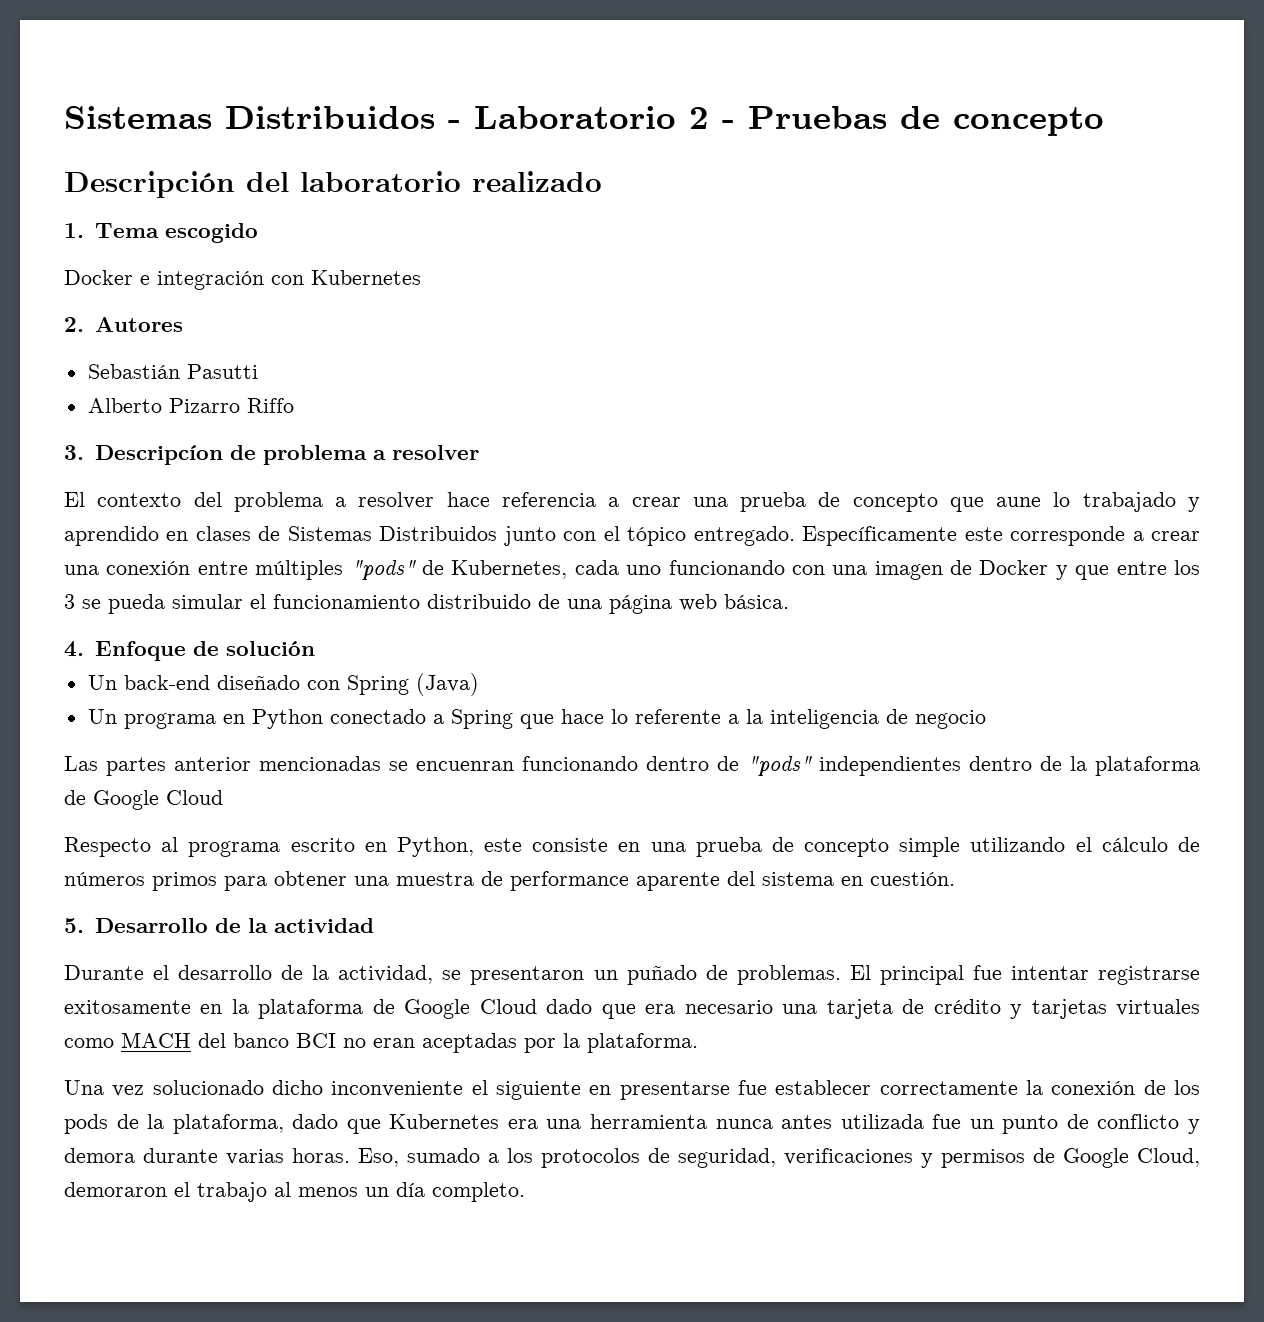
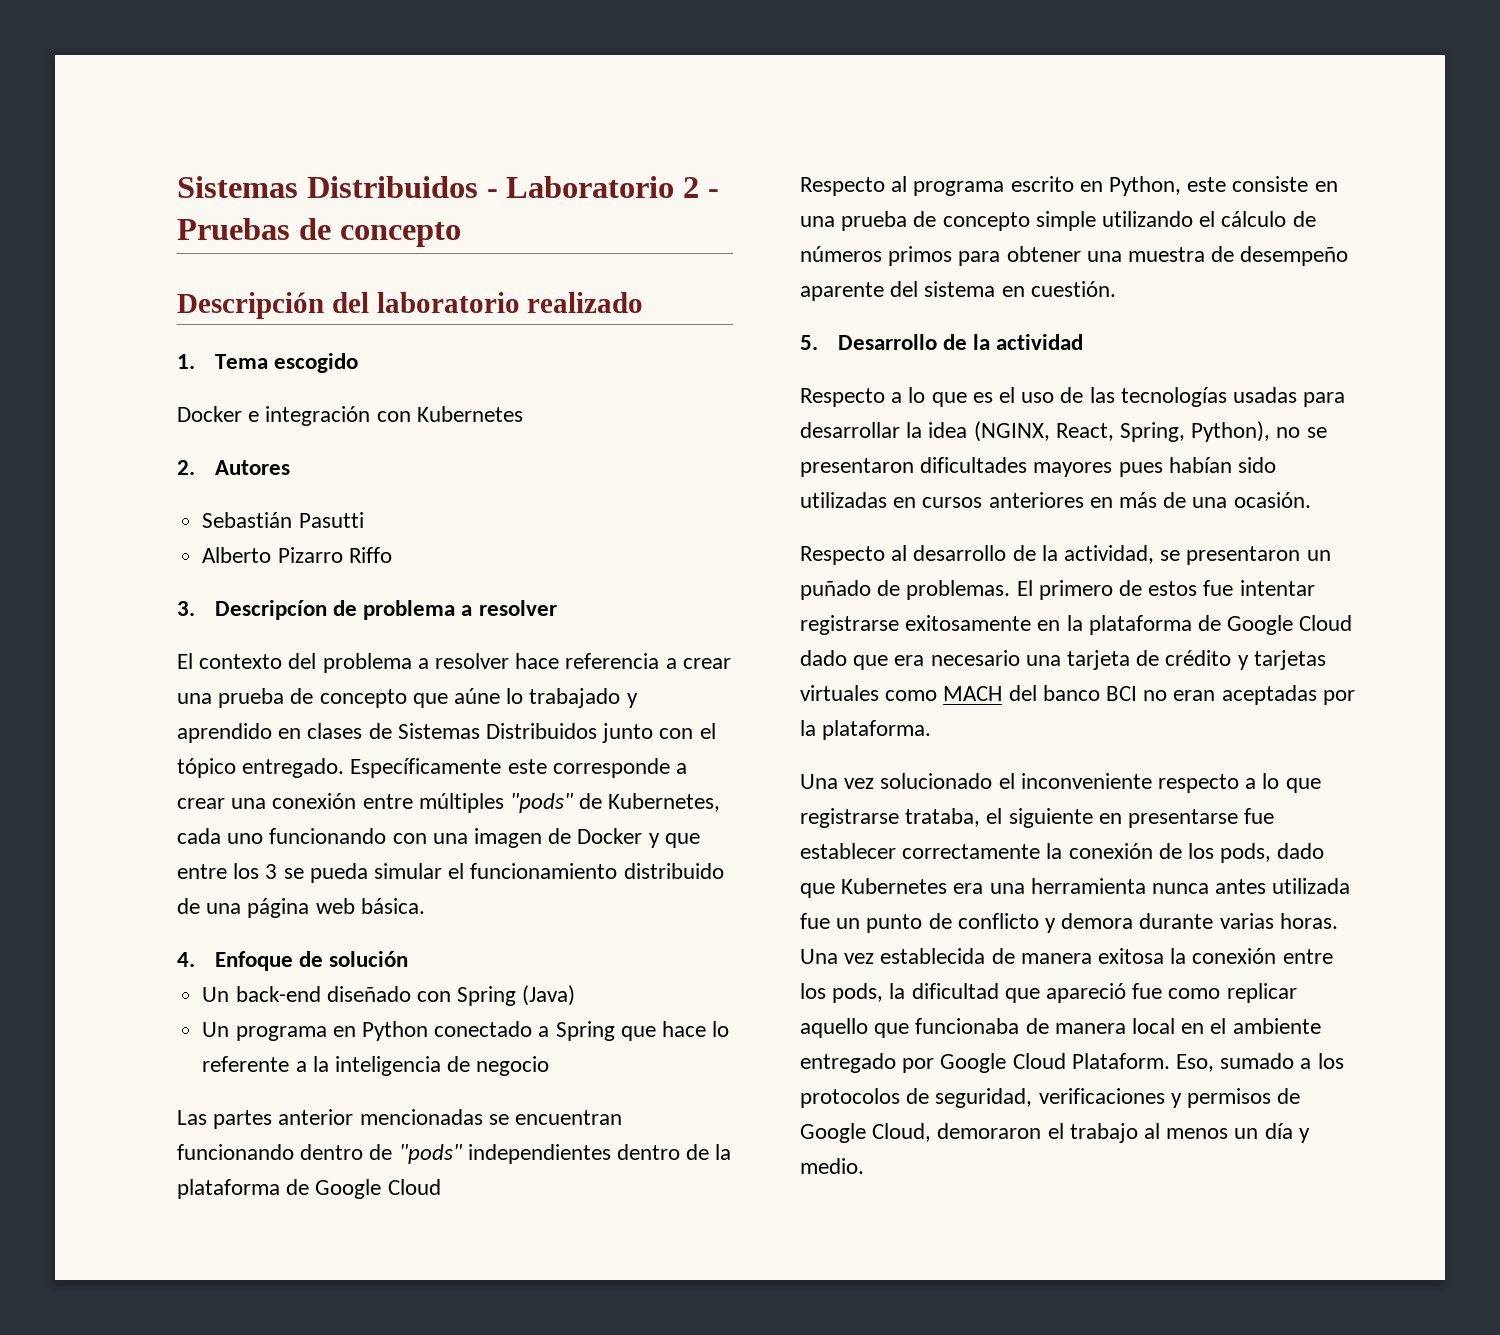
[996,497,1042,507] aune -> [454,688,501,704] aúne
[416,761,514,771] encuenran -> [515,1110,623,1125] encuentran
[510,871,629,891] performance -> [1240,246,1349,266] desempeño
[64,965,170,980] Durante el -> [800,387,1346,407] [800,421,1327,442] [800,457,1277,477] [800,492,1311,508] [800,545,908,565] Respecto a lo que es el uso de las tecnologías usadas para desarrollar la idea (NGINX, React, Spring, Python), no se presentaron dificultades mayores pues habían sido utilizadas en cursos anteriores en más de una ocasión. // Respecto al
[879,965,964,985] principal -> [1038,580,1198,600] primero de estos
[272,1080,464,1097] dicho inconveniente -> [998,773,1321,793] [800,808,981,828] el inconveniente respecto a lo que registrarse trataba,
[64,1114,284,1134] pods de la plataforma, -> [1220,843,1272,863] pods,
(350, 1155) none -> [800,948,1333,964] [800,983,1297,1003] [800,1018,1321,1038] [800,1053,1170,1073] Una vez establecida de manera exitosa la conexión entre los pods, la dificultad que apareció fue como replicar aquello que funcionaba de manera local en el ambiente entregado por Google Cloud Plataform.
[432,1182,525,1202] completo. -> [1298,1128,1310,1143] [800,1158,864,1174] y medio.

